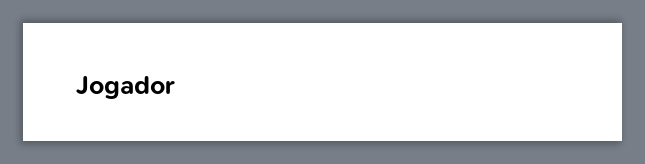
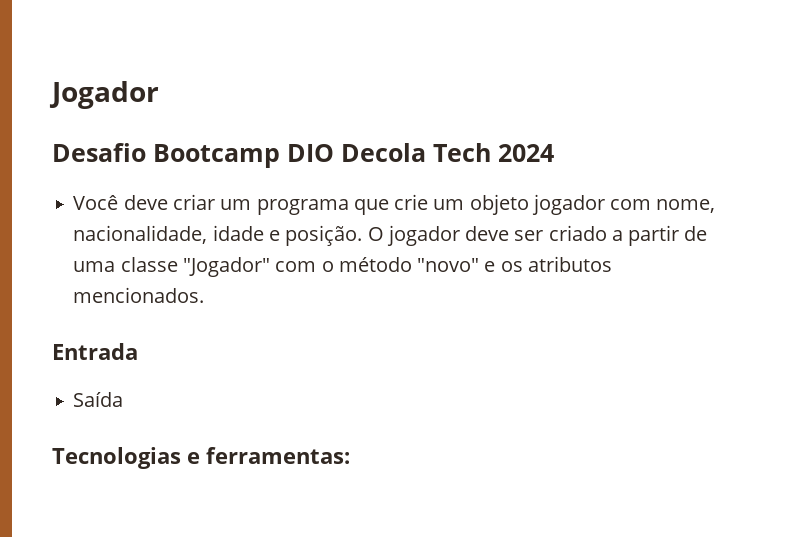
(175, 87) none -> [52,143,554,168] [73,194,716,215] [73,225,708,246] [73,256,612,277] [73,287,205,303] [52,343,138,360] [73,392,124,407] [52,447,350,469] // Desafio Bootcamp DIO Decola Tech 2024 // Você deve criar um programa que crie um objeto jogador com nome, nacionalidade, idade e posição. O jogador deve ser criado a partir de uma classe "Jogador" com o método "novo" e os atributos mencionados. // Entrada // Saída // Tecnologias e ferramentas:

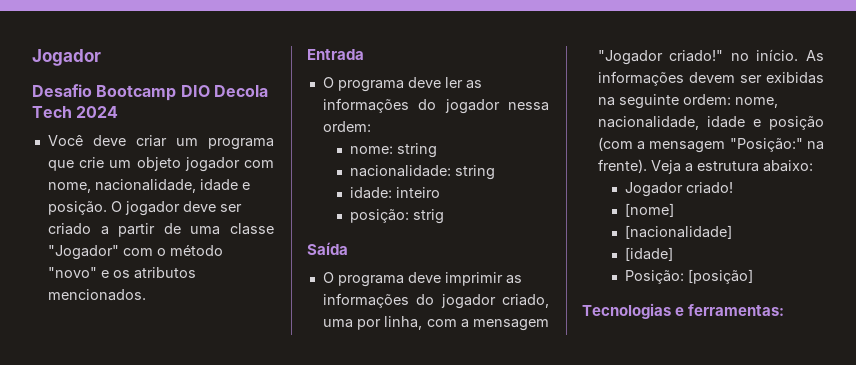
[73,392,124,407] Saída -> [322,77,482,92] [322,98,549,114] [322,121,371,132] [349,143,437,158] [349,165,495,180] [349,187,440,199] [349,209,444,224] [307,242,348,255] [322,272,522,287] [322,293,549,309] [322,316,549,331] [597,49,824,65] [597,71,824,86] [597,94,778,109] [597,116,824,130] [597,137,824,153] [597,159,813,174] [624,182,733,197] [624,203,674,217] [624,225,732,239] [624,247,673,261] [624,269,753,284] O programa deve ler as informações do jogador nessa ordem: // nome: string // nacionalidade: string // idade: inteiro // posição: strig // Saída // O programa deve imprimir as informações do jogador criado, uma por linha, com a mensagem "Jogador criado!" no início. As informações devem ser exibidas na seguinte ordem: nome, nacionalidade, idade e posição (com a mensagem "Posição:" na frente). Veja a estrutura abaixo: // Jogador criado! // [nome] // [nacionalidade] // [idade] // Posição: [posição]

